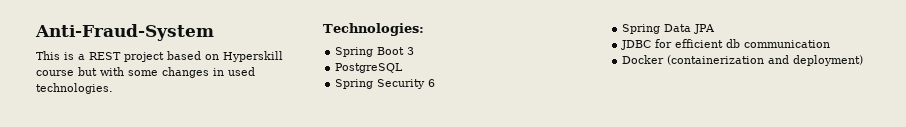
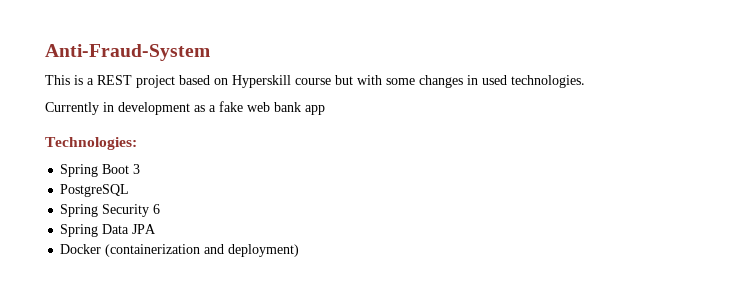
(113, 88) none -> [45,101,325,115] // Currently in development as a fake web bank app
[621,39,831,50] // JDBC for efficient db communication -> (157, 229) none

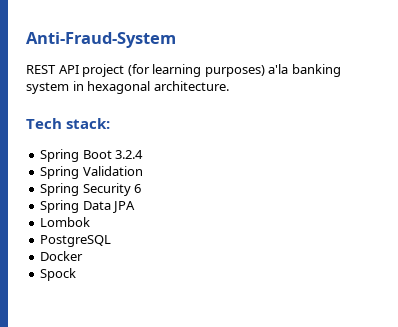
[45,75,585,88] [45,101,325,115] [45,137,137,150] This is a REST project based on Hyperskill course but with some changes in used technologies. // Currently in development as a fake web bank app // Technologies: -> [26,64,341,77] [26,81,229,94] [26,118,111,129] REST API project (for learning purposes) a'la banking system in hexagonal architecture. // Tech stack:
[133,164,141,174] [60,184,130,197] 3 // PostgreSQL -> [115,150,144,159] [40,166,143,179] 3.2.4 // Spring Validation
(157, 229) none -> [40,217,91,227] [40,235,112,247] // Lombok // PostgreSQL
[105,244,300,257] (containerization and deployment) -> [40,268,77,281] // Spock

